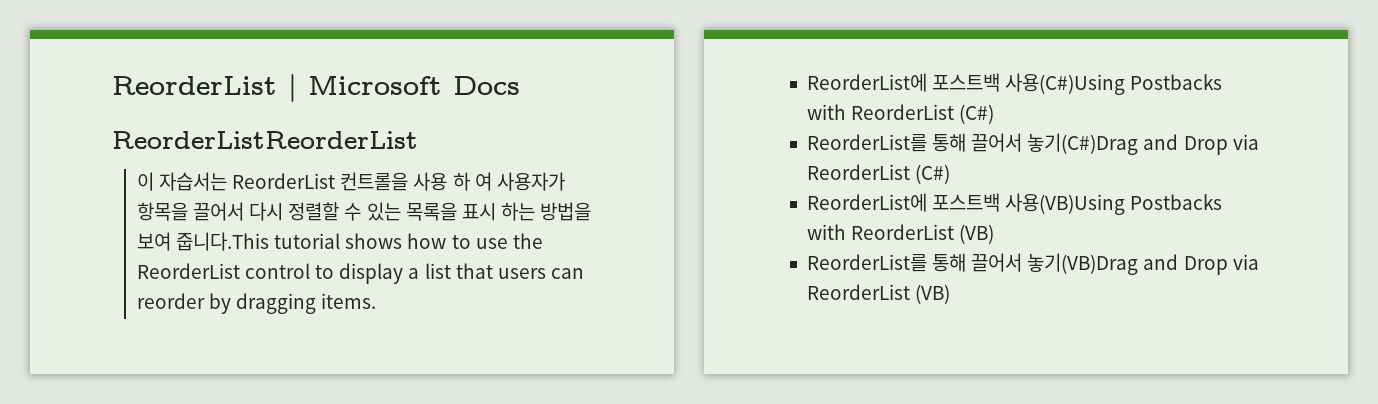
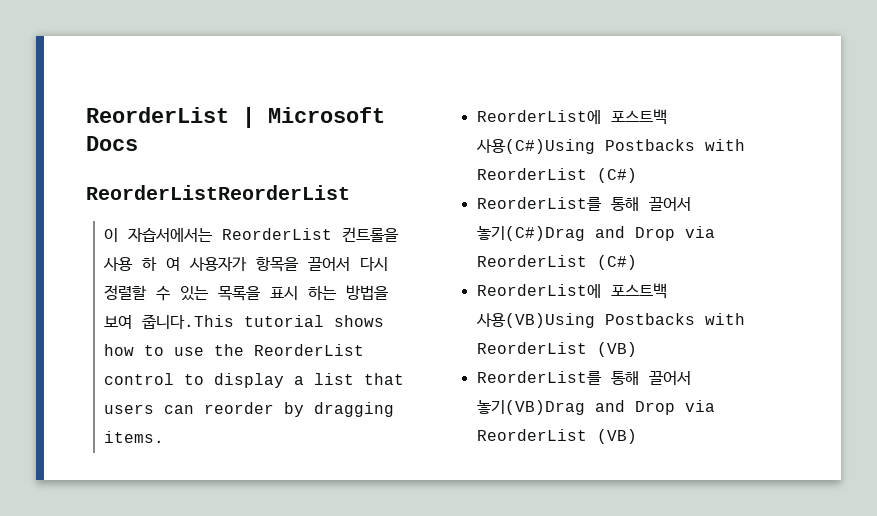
[159,172,228,191] 자습서는 -> [128,228,214,242] 자습서에서는

